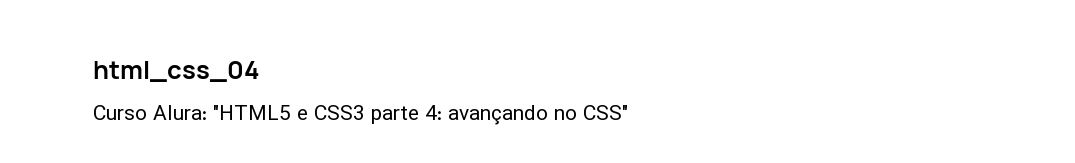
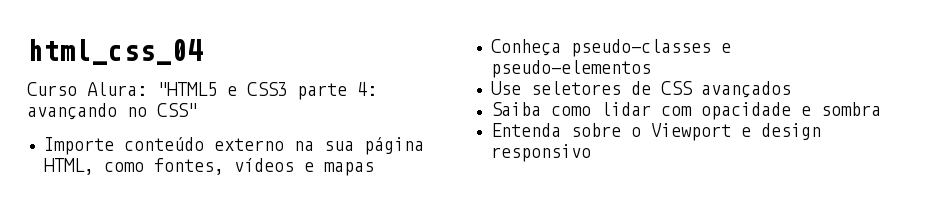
(628, 112) none -> [43,137,424,155] [43,158,374,176] [490,39,731,57] [490,60,651,78] [490,81,791,98] [490,102,881,120] [490,123,821,141] [490,144,591,162] // Importe conteúdo externo na sua página HTML, como fontes, vídeos e mapas // Conheça pseudo-classes e pseudo-elementos // Use seletores de CSS avançados // Saiba como lidar com opacidade e sombra // Entenda sobre o Viewport e design responsivo

